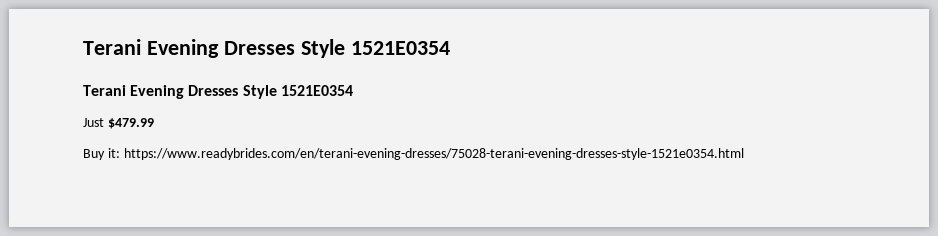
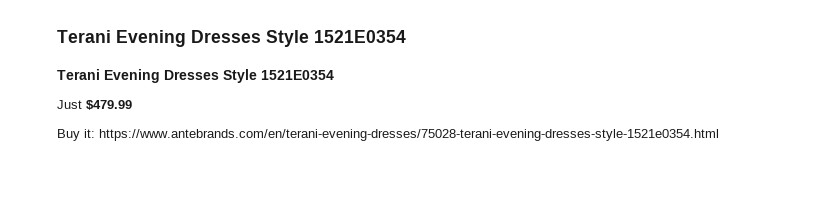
[123,148,744,160] https://www.readybrides.com/en/terani-evening-dresses/75028-terani-evening-dresses-style-1521e0354.html -> [99,129,719,141] https://www.antebrands.com/en/terani-evening-dresses/75028-terani-evening-dresses-style-1521e0354.html

